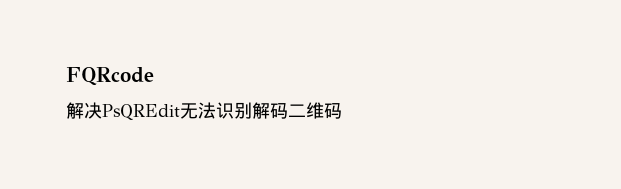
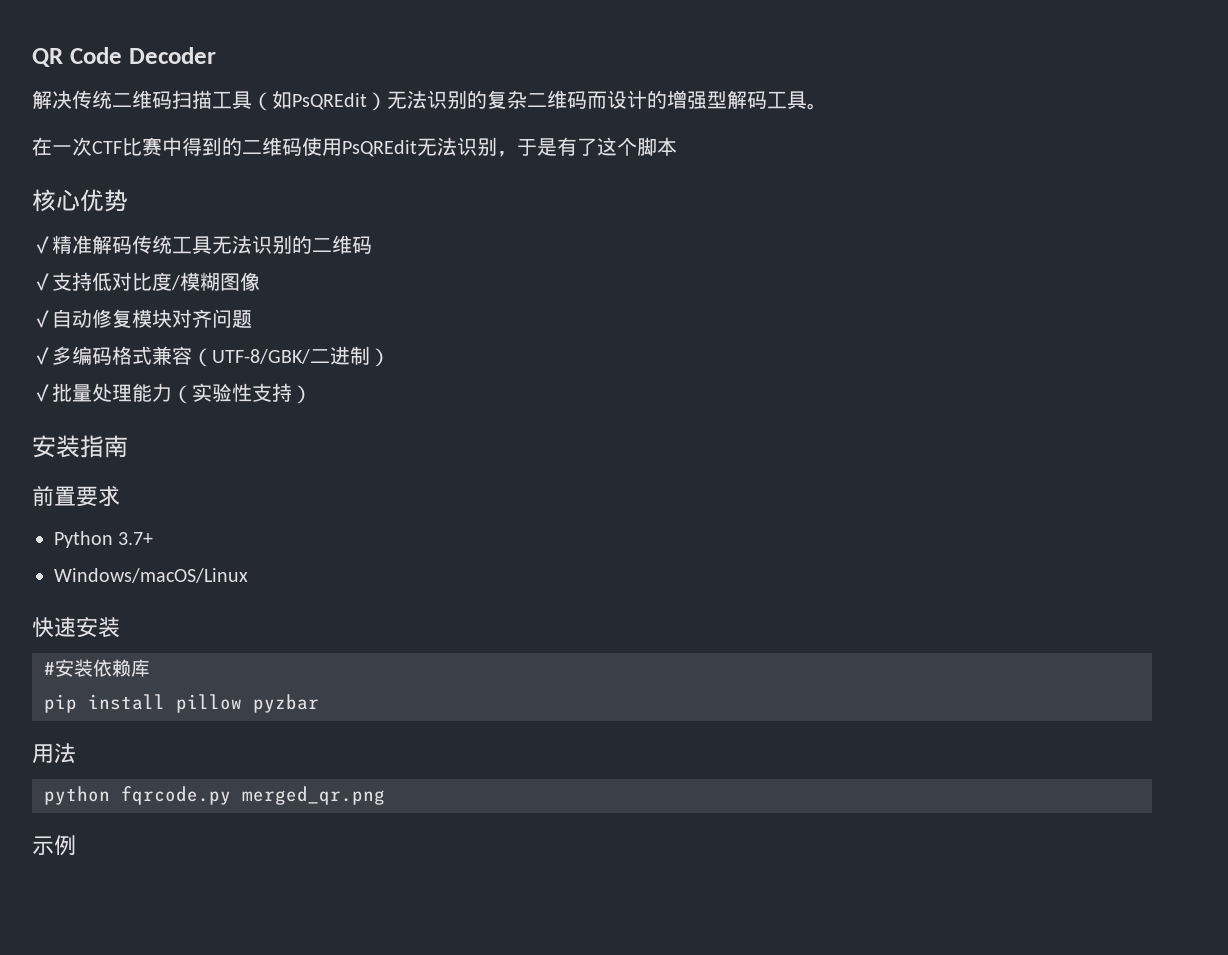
[66,67,154,86] [66,102,342,121] FQRcode // 解决PsQREdit无法识别解码二维码 -> [32,47,216,67] [32,90,827,111] [32,137,677,157] [32,189,128,212] [32,235,372,254] [32,272,260,291] [32,309,252,328] [32,346,390,367] [32,383,312,404] [32,435,128,458] [32,485,120,507] [54,531,154,548] [54,568,248,583] [32,617,120,638] [44,659,150,677] [44,694,319,713] [32,743,76,763] [44,786,385,805] [32,835,76,856] QR Code Decoder // 解决传统二维码扫描工具（如PsQREdit）无法识别的复杂二维码而设计的增强型解码工具。 // 在一次CTF比赛中得到的二维码使用PsQREdit无法识别，于是有了这个脚本 // 核心优势 // ✓精准解码传统工具无法识别的二维码 // ✓支持低对比度/模糊图像 // ✓自动修复模块对齐问题 // ✓多编码格式兼容（UTF-8/GBK/二进制） // ✓批量处理能力（实验性支持） // 安装指南 // 前置要求 // Python 3.7+ // Windows/macOS/Linux // 快速安装 // #安装依赖库 // pip install pillow pyzbar // 用法 // python fqrcode.py merged_qr.png // 示例

